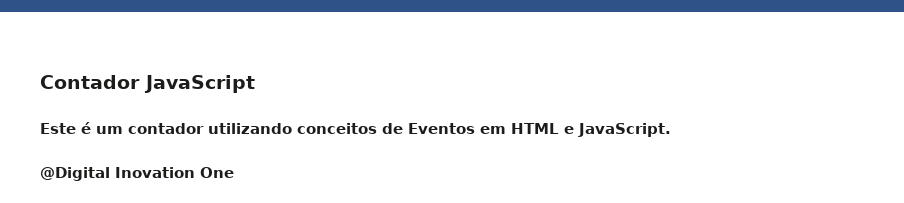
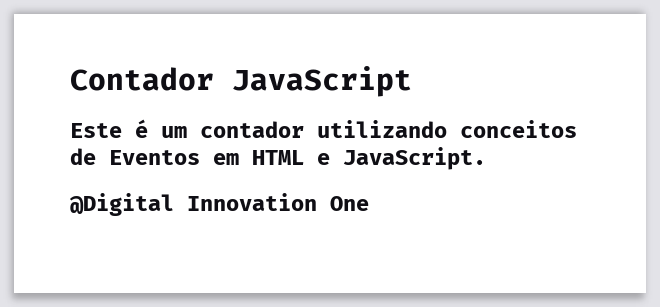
[115,167,195,178] Inovation -> [187,193,317,211] Innovation

